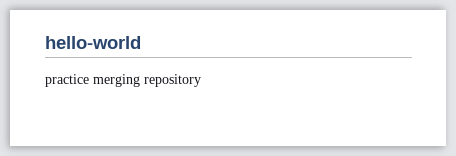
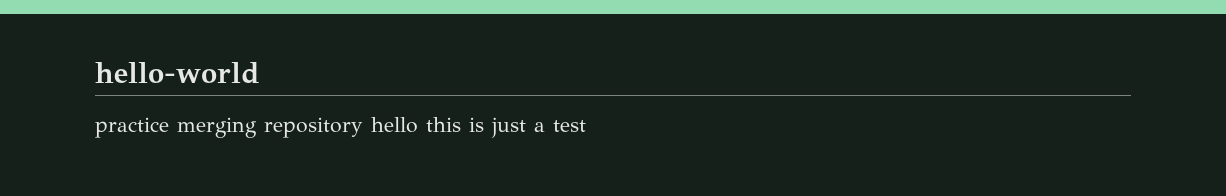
(201, 80) none -> [371,117,586,138] hello this is just a test

